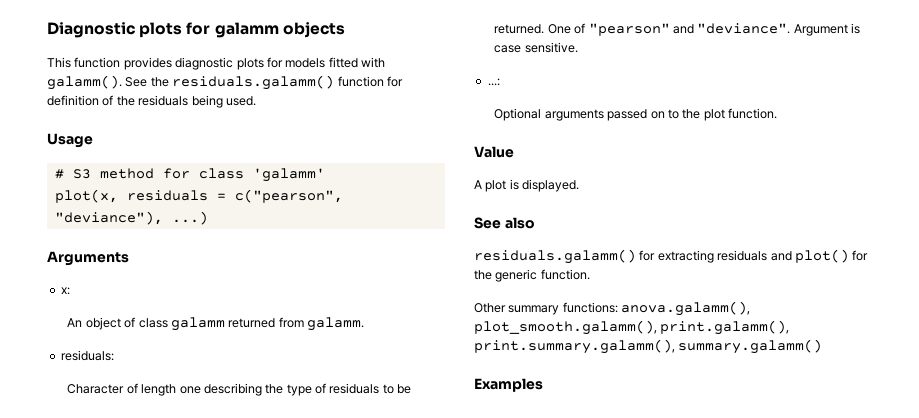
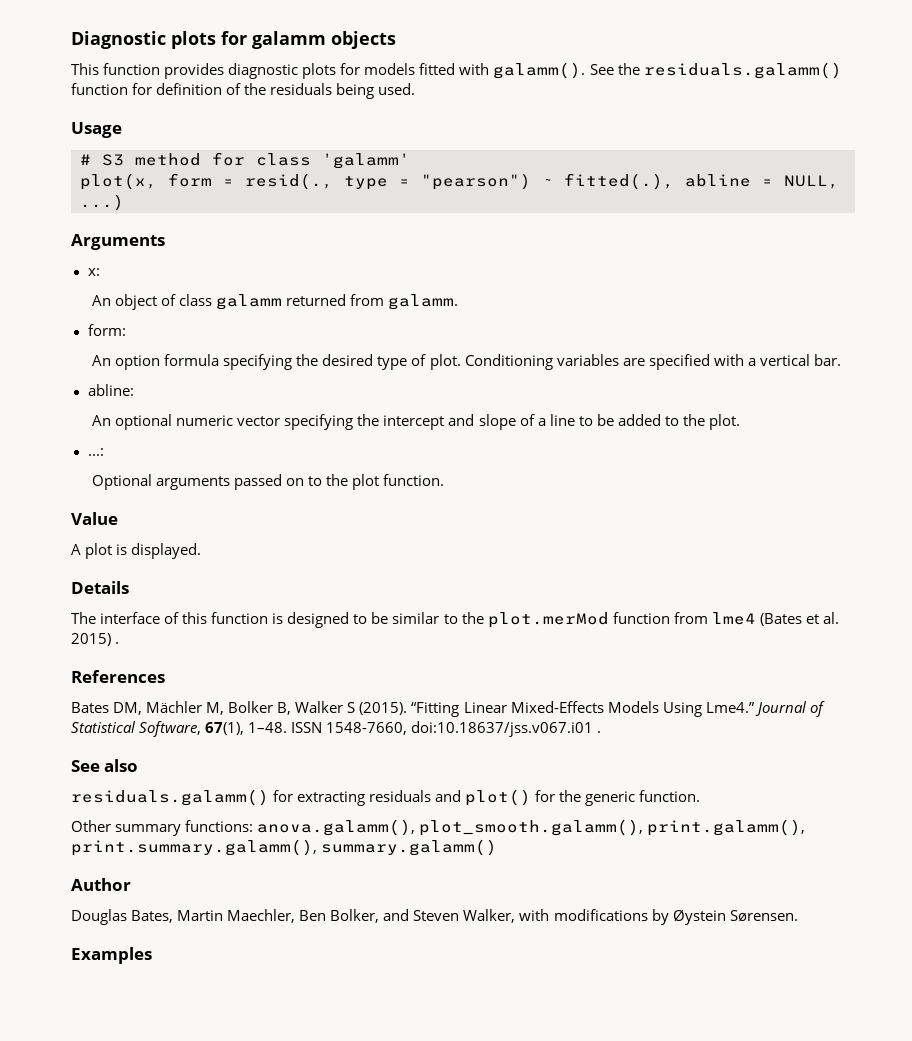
[126,189,343,203] [54,211,163,225] residuals = c("pearson", "deviance"), -> [168,173,839,190] form = resid(., type = "pearson") ~ fitted(.), abline = NULL,
[60,350,114,361] [67,383,412,396] [494,23,861,36] [494,42,578,53] residuals: // Character of length one describing the type of residuals to be returned. One of "pearson" and "deviance". Argument is case sensitive. -> [87,324,126,336] [92,354,841,370] [87,384,134,396] [92,414,740,430] form: // An option formula specifying the desired type of plot. Conditioning variables are specified with a vertical bar. // abline: // An optional numeric vector specifying the intercept and slope of a line to be added to the plot.
(580, 185) none -> [71,581,129,594] [71,612,839,628] [71,633,120,646] [71,670,165,683] [71,701,825,717] [71,721,602,737] // Details // The interface of this function is designed to be similar to the plot.merMod function from lme4 (Bates et al. 2015) . // References // Bates DM, Mächler M, Bolker B, Walker S (2015). “Fitting Linear Mixed-Effects Models Using Lme4.” Journal of Statistical Software, 67(1), 1–48. ISSN 1548-7660, doi:10.18637/jss.v067.i01 .
(823, 346) none -> [71,878,131,891] [71,909,798,925] // Author // Douglas Bates, Martin Maechler, Ben Bolker, and Steven Walker, with modifications by Øystein Sørensen.

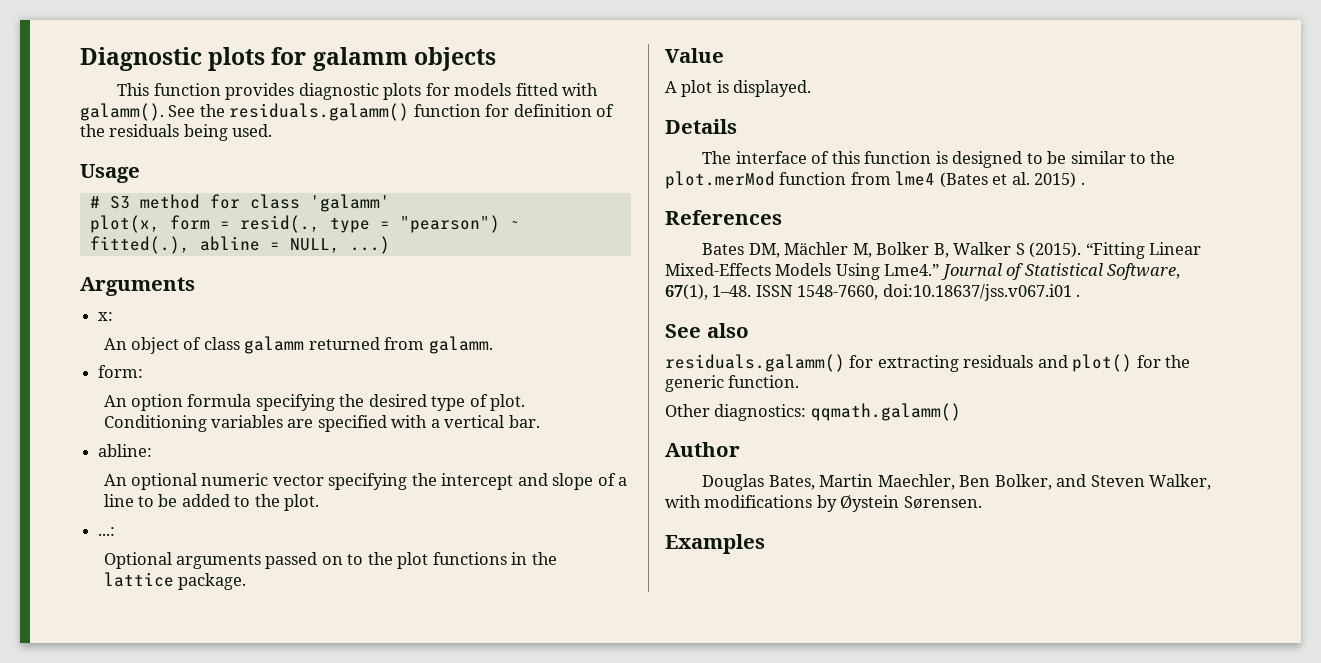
[383,474,445,486] function. -> [432,552,557,565] [103,572,246,590] functions in the lattice package.
[115,819,806,836] [71,839,498,856] summary functions: anova.galamm(), plot_smooth.galamm(), print.galamm(), print.summary.galamm(), summary.galamm() -> [714,403,961,421] diagnostics: qqmath.galamm()

